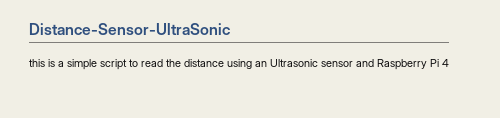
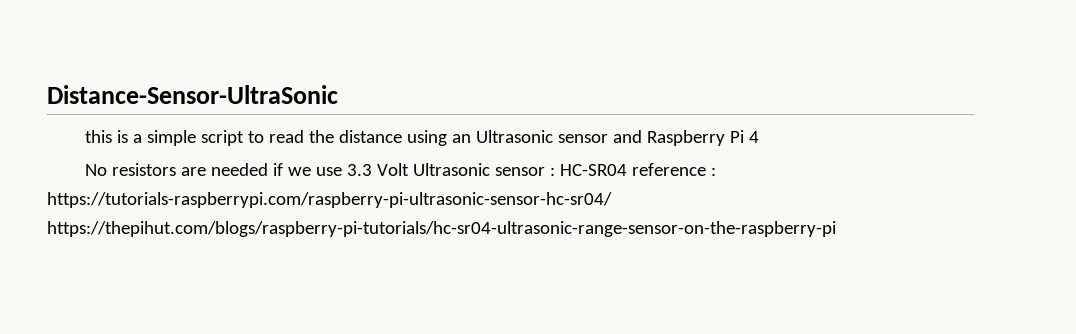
(449, 63) none -> [85,163,716,176] [47,192,612,208] [47,221,836,237] // No resistors are needed if we use 3.3 Volt Ultrasonic sensor : HC-SR04 reference : https://tutorials-raspberrypi.com/raspberry-pi-ultrasonic-sensor-hc-sr04/ https://thepihut.com/blogs/raspberry-pi-tutorials/hc-sr04-ultrasonic-range-sensor-on-the-raspberry-pi

